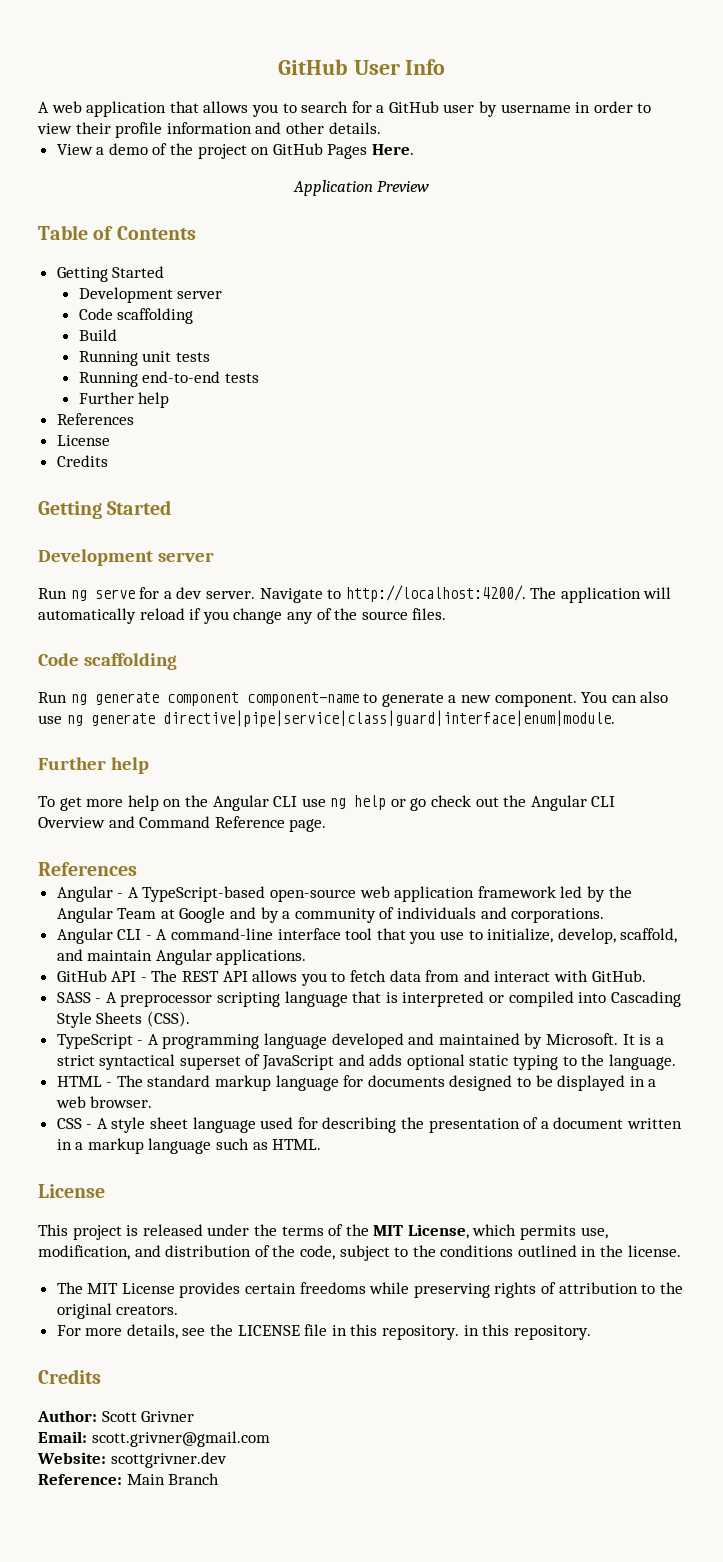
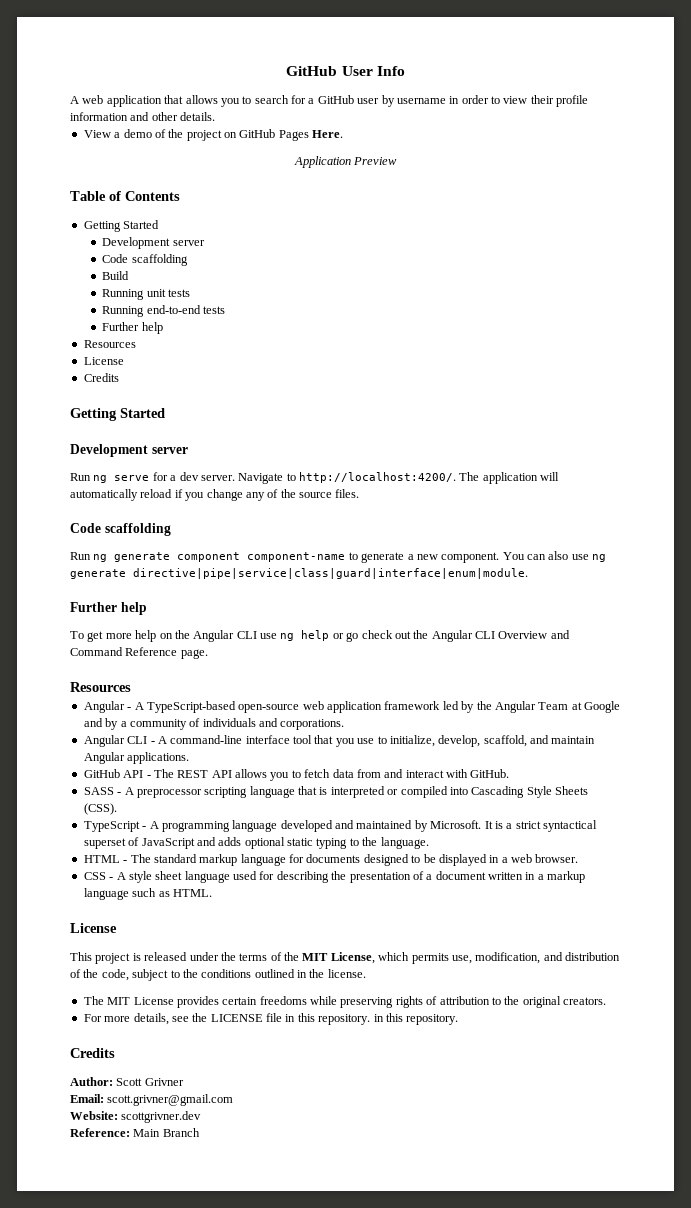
[56,413,134,425] References -> [83,340,136,348] Resources
[38,862,137,876] References -> [70,682,131,692] Resources

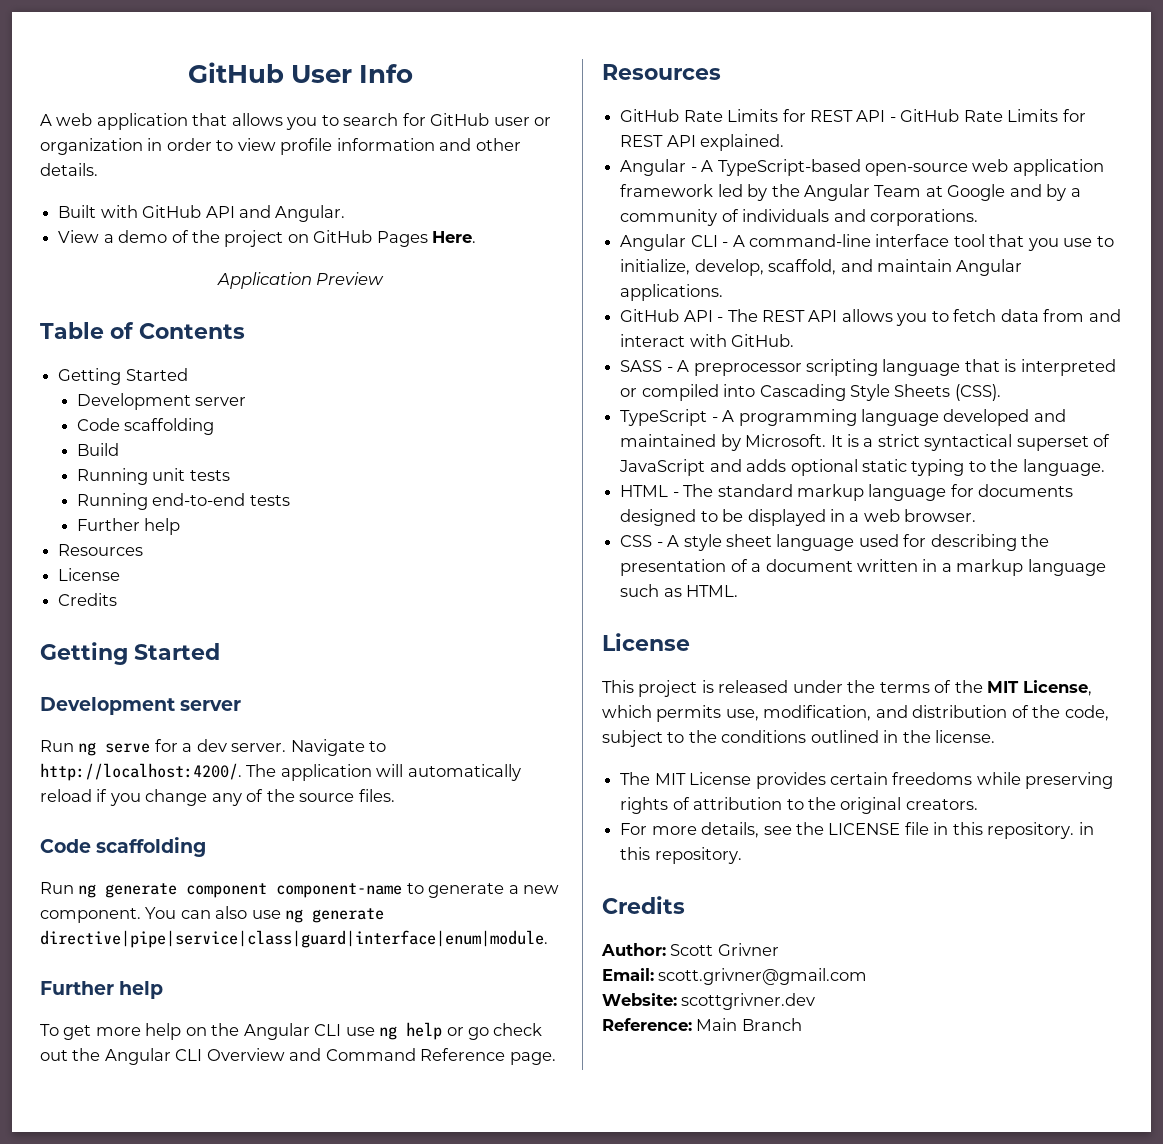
[308,98,315,104] a -> (426, 119) none
[381,95,446,107] by username -> [534,117,552,126] [40,138,143,155] or organization
[530,95,554,104] their -> (276, 144) none
(216, 116) none -> [58,205,346,222] // Built with GitHub API and Angular.
(131, 687) none -> [620,109,1086,122] [620,134,785,151] // GitHub Rate Limits for REST API - GitHub Rate Limits for REST API explained.

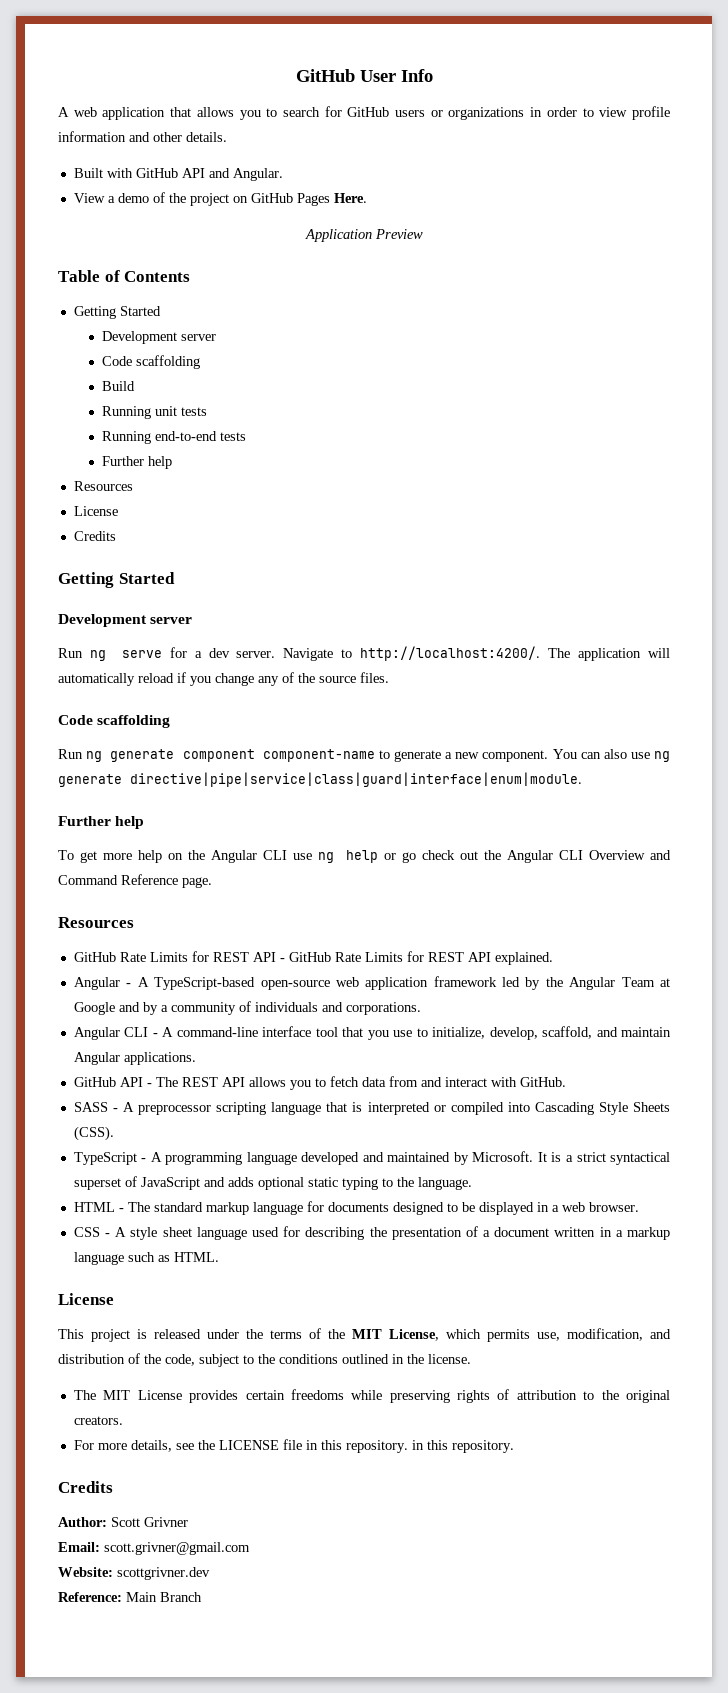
[493,117,552,126] [40,138,143,155] user or organization -> [395,107,525,120] users or organizations

